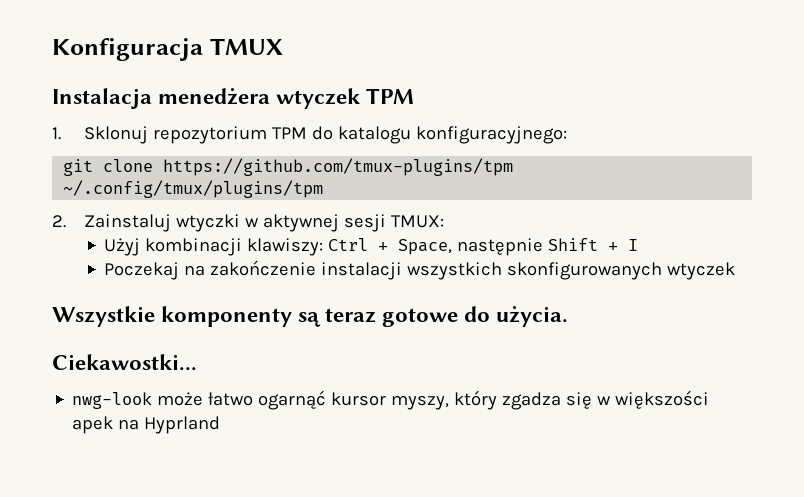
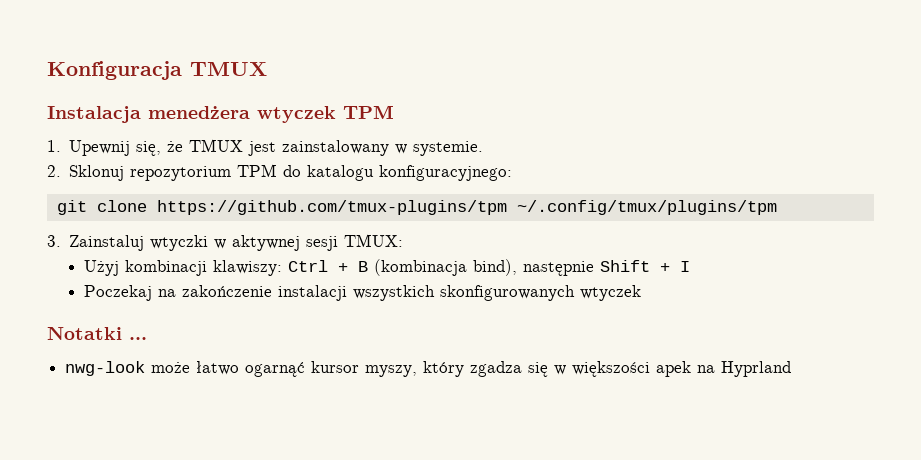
(61, 133) none -> [69,139,484,156] [47,165,61,177] Upewnij się, że TMUX jest zainstalowany w systemie. // 2.
[52,215,66,228] 2. -> [47,235,61,247] 3.
[398,239,453,255] Space, -> [358,259,518,276] B (kombinacja bind),
[52,306,569,327] [52,354,197,371] Wszystkie komponenty są teraz gotowe do użycia. // Ciekawostki... -> [47,327,147,340] Notatki ...

